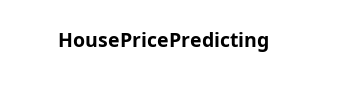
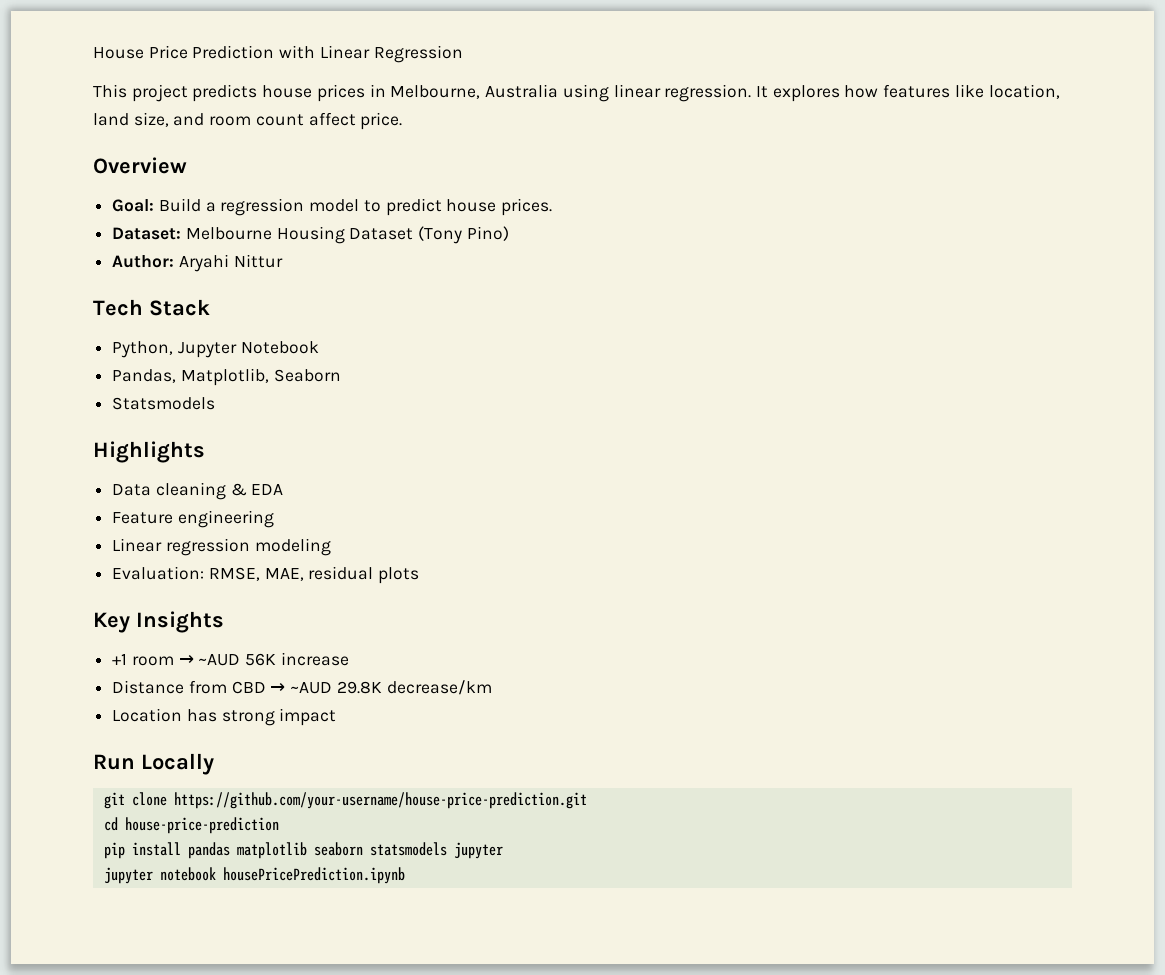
[58,32,269,52] HousePricePredicting -> [93,45,463,63] [93,84,1060,102] [93,112,403,130] [93,157,187,174] [112,198,553,216] [112,226,509,244] [112,254,283,272] [93,299,210,316] [112,341,319,358] [112,368,341,386] [112,397,216,410] [93,441,205,463] [112,482,284,500] [112,510,274,528] [112,538,331,556] [112,566,420,584] [93,611,224,633] [112,652,349,666] [112,680,492,695] [112,708,337,726] [93,753,214,775] [103,792,587,809] [103,817,279,834] [103,842,503,859] [103,867,405,884] House Price Prediction with Linear Regression // This project predicts house prices in Melbourne, Australia using linear regression. It explores how features like location, land size, and room count affect price. // Overview // Goal: Build a regression model to predict house prices. // Dataset: Melbourne Housing Dataset (Tony Pino) // Author: Aryahi Nittur // Tech Stack // Python, Jupyter Notebook // Pandas, Matplotlib, Seaborn // Statsmodels // Highlights // Data cleaning & EDA // Feature engineering // Linear regression modeling // Evaluation: RMSE, MAE, residual plots // Key Insights // +1 room → ~AUD 56K increase // Distance from CBD → ~AUD 29.8K decrease/km // Location has strong impact // Run Locally // git clone https://github.com/your-username/house-price-prediction.git // cd house-price-prediction // pip install pandas matplotlib seaborn statsmodels jupyter // jupyter notebook housePricePrediction.ipynb

